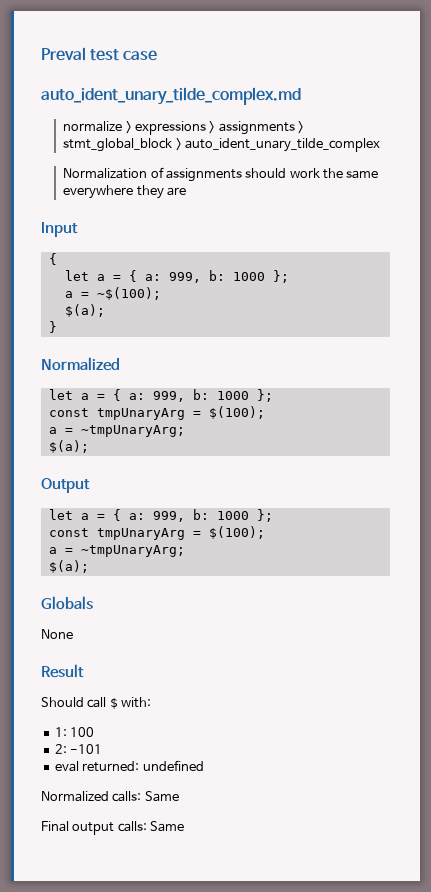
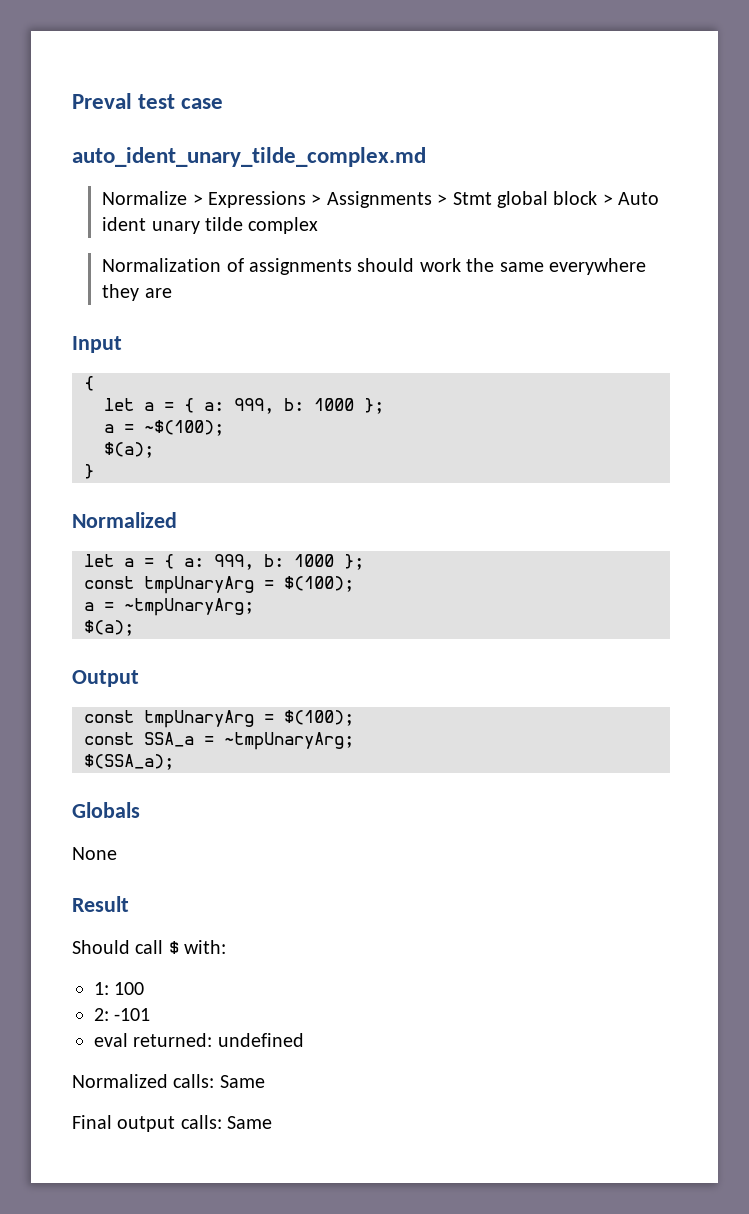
[63,121,305,135] [63,138,380,152] normalize > expressions > assignments > stmt_global_block > auto_ident_unary_tilde_complex -> [102,191,660,208] [102,217,319,234] Normalize > Expressions > Assignments > Stmt global block > Auto ident unary tilde complex
[48,509,273,522] [48,526,265,540] [48,545,185,557] [48,560,89,573] // let a = { a: 999, b: 1000 }; // const tmpUnaryArg = $(100); // a = ~tmpUnaryArg; // $(a); -> [84,710,354,728] [84,732,354,750] [84,754,174,770] // const tmpUnaryArg = $(100); // const SSA_a = ~tmpUnaryArg; // $(SSA_a);

